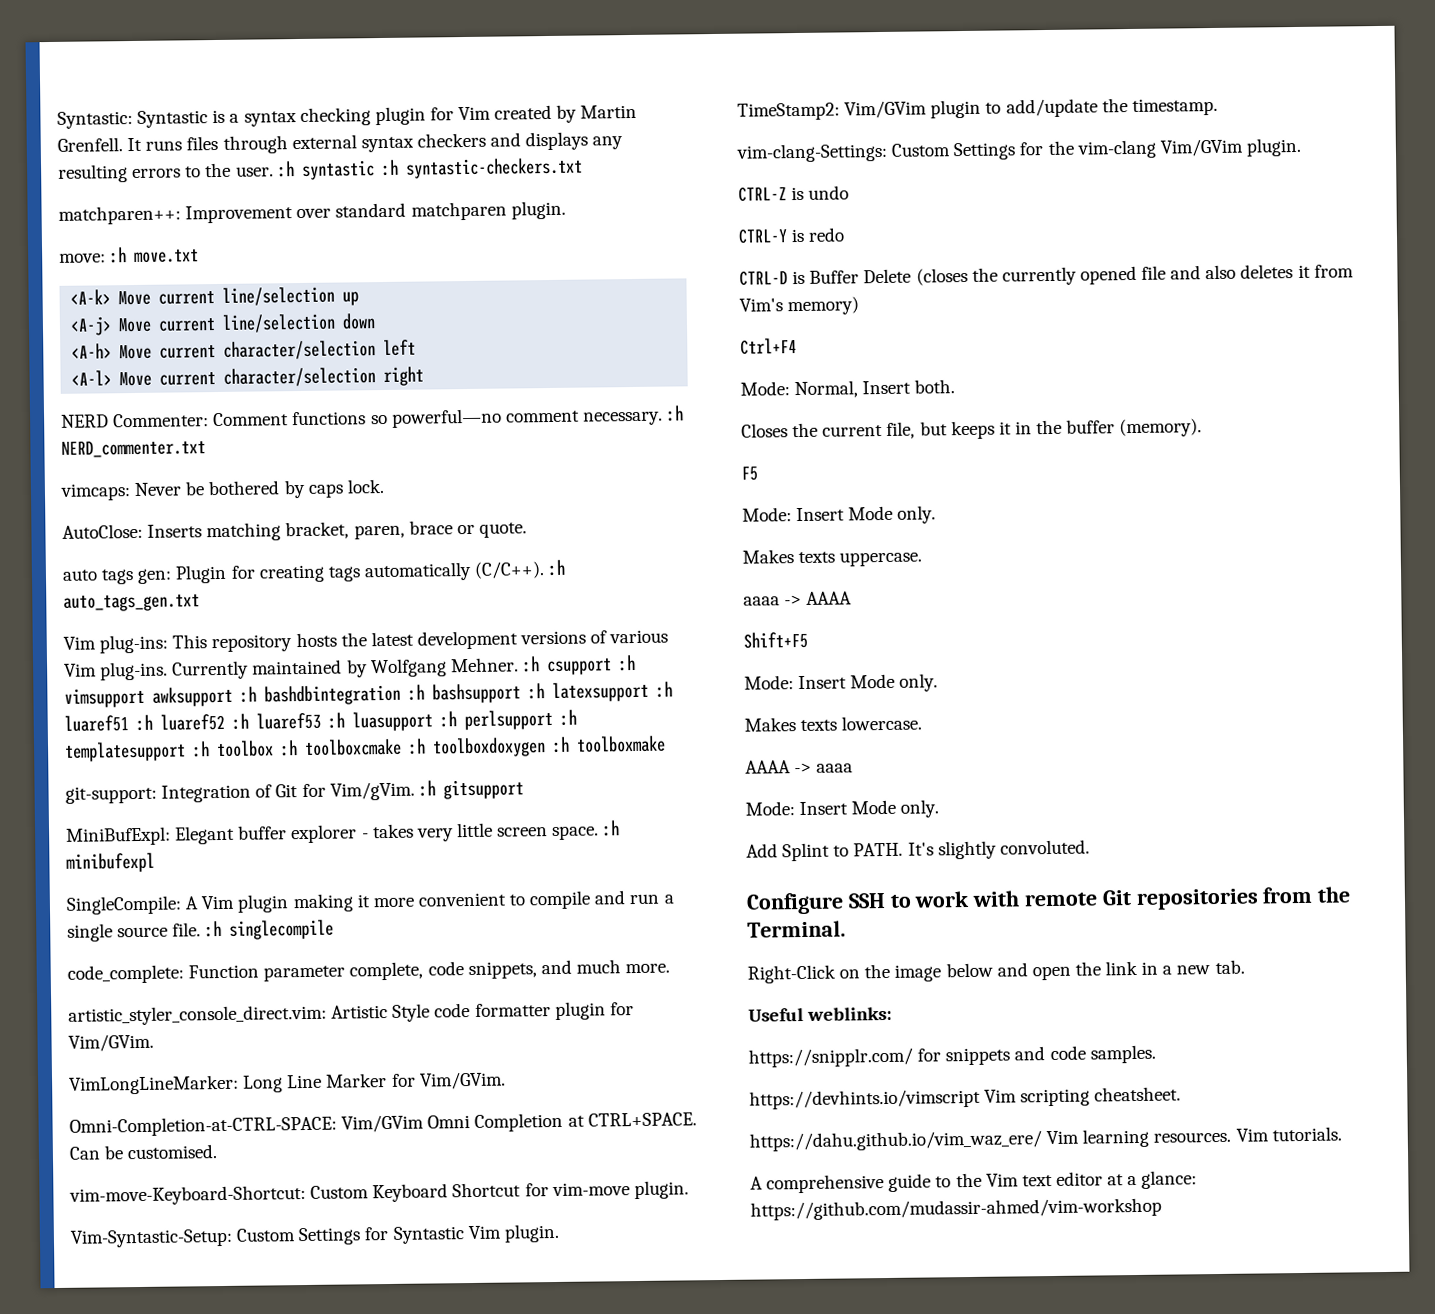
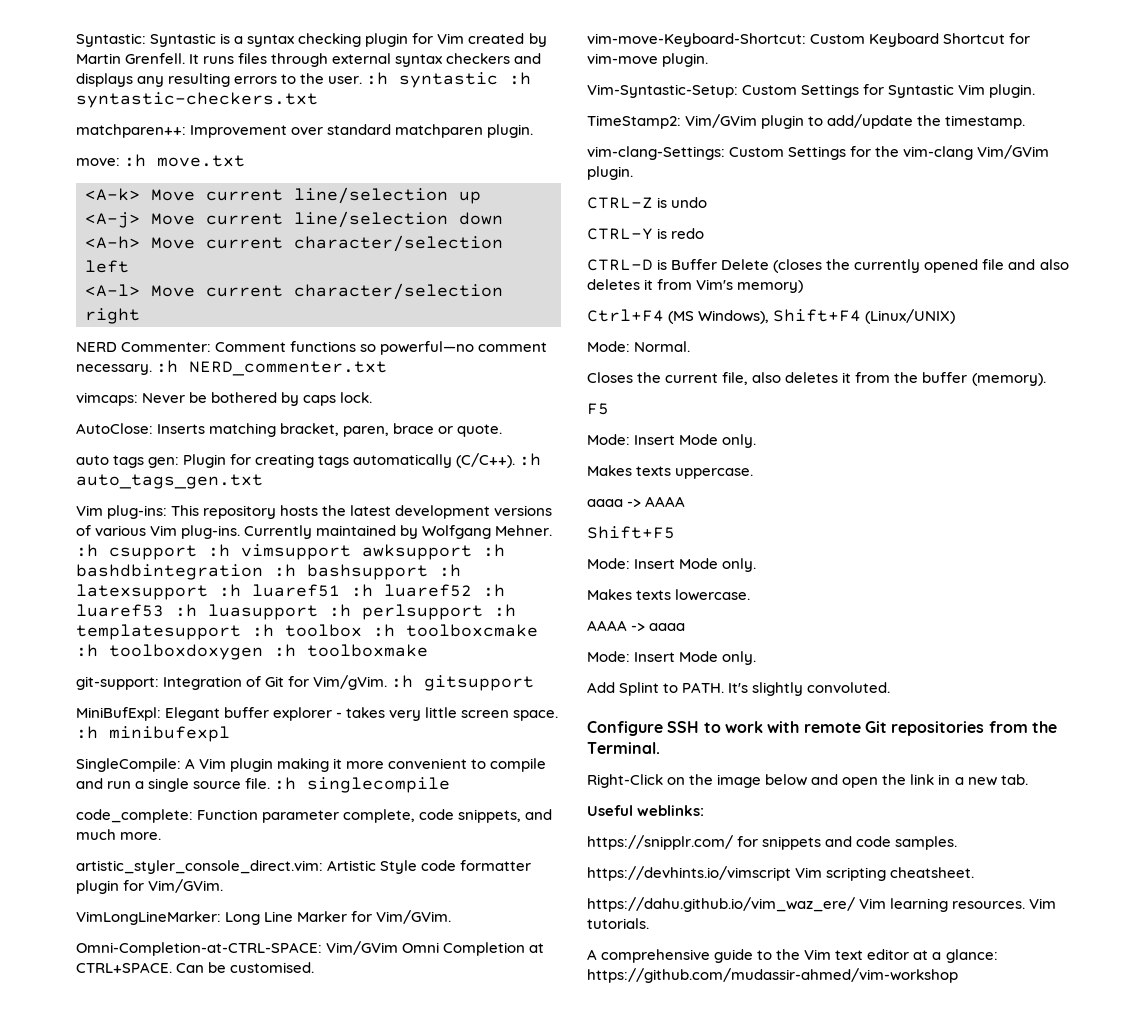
[740,379,956,399] // Mode: Normal, Insert both. -> [668,309,956,324] [587,341,691,352] (MS Windows), Shift+F4 (Linux/UNIX) // Mode: Normal.
[919,420,1032,440] but keeps it in -> [752,372,891,383] also deletes it from

